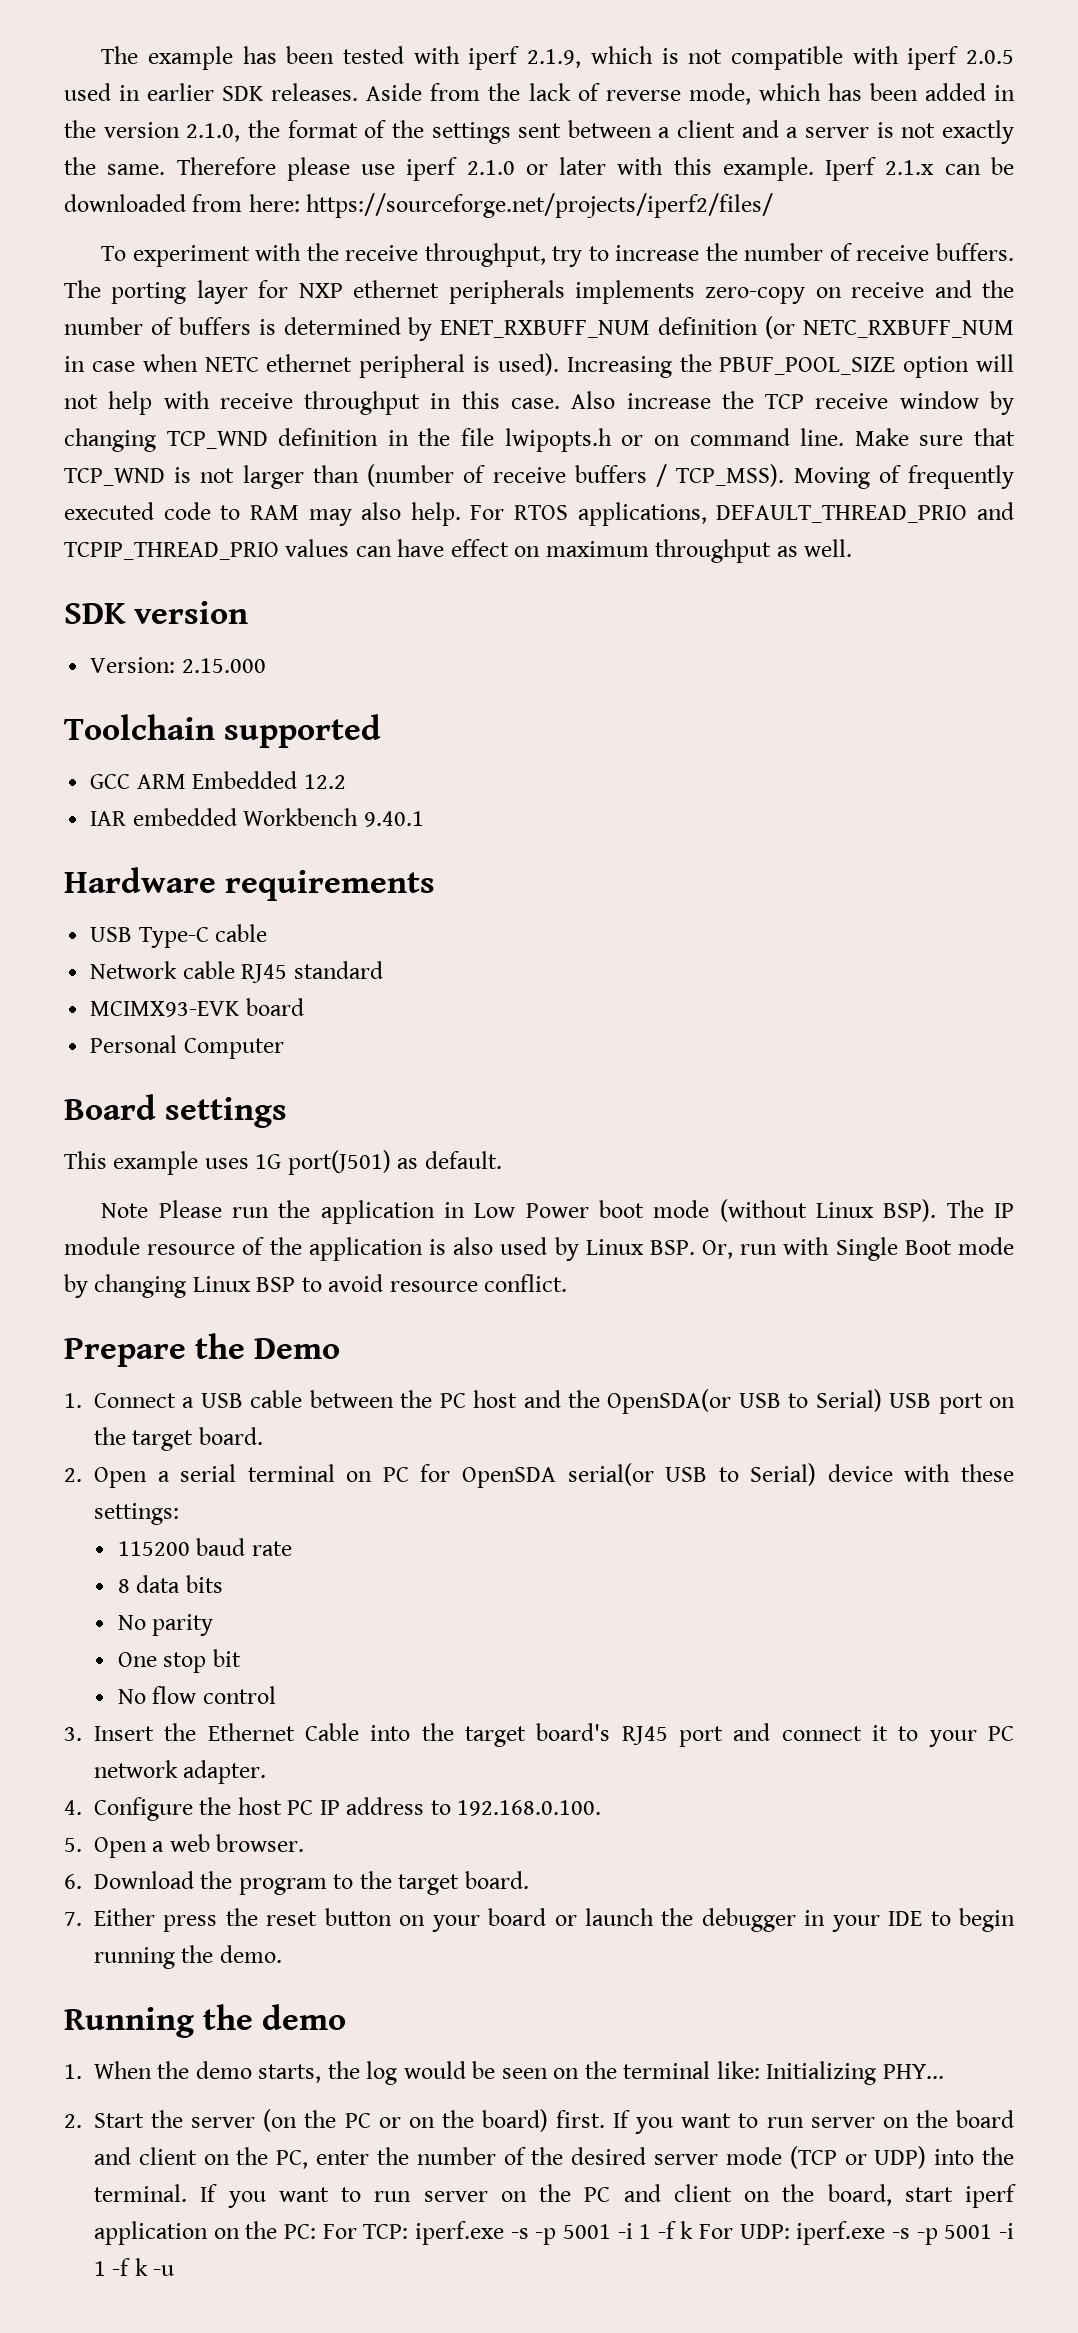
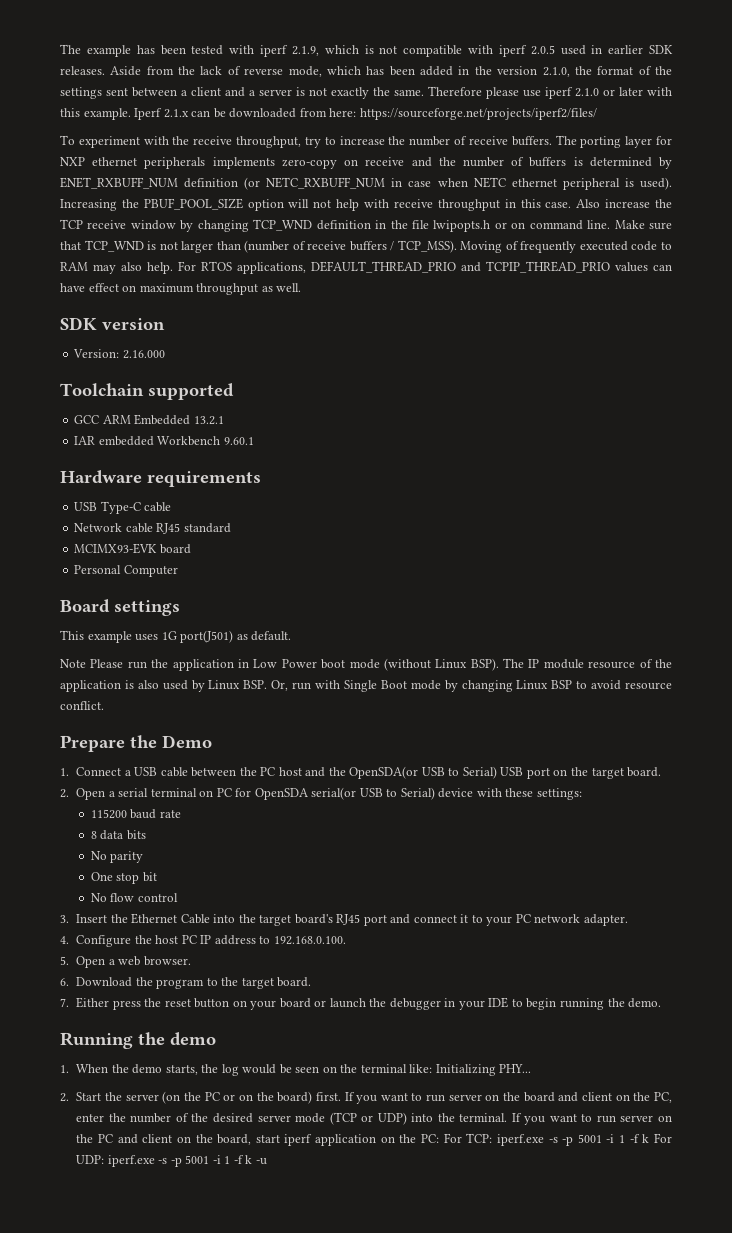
[181,658,266,673] 2.15.000 -> [122,350,165,359] 2.16.000
[303,774,346,789] 12.2 -> [193,416,224,425] 13.2.1
[363,811,424,827] 9.40.1 -> [223,437,254,445] 9.60.1

